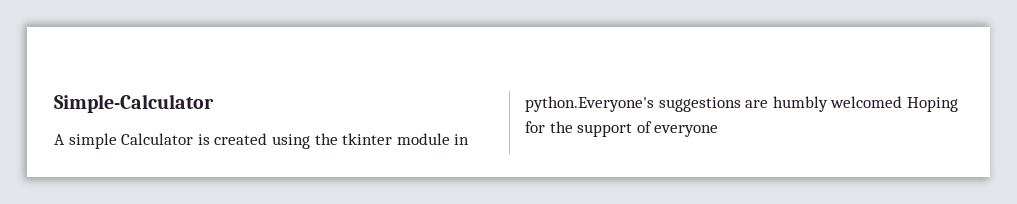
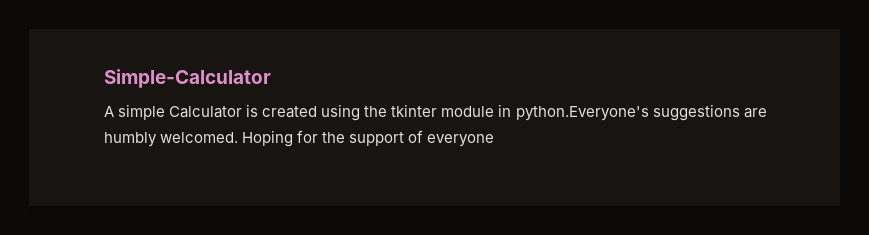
[830,96,903,108] welcomed -> [160,132,239,143] welcomed.

